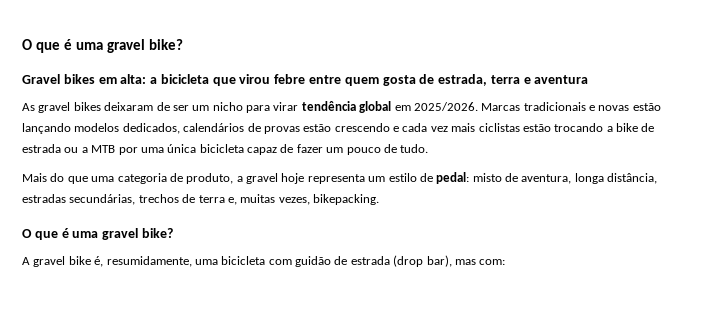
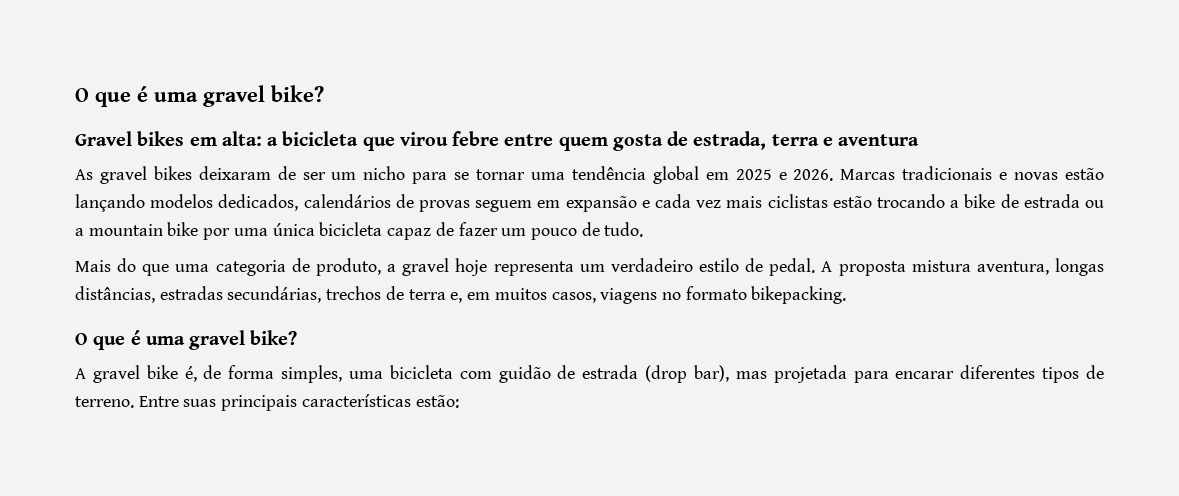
[273,101,478,113] virar tendência global em 2025/2026. -> [454,166,834,184] se tornar uma tendência global em 2025 e 2026.
[303,123,390,132] estão crescendo -> [475,196,637,212] seguem em expansão
[91,145,116,153] MTB -> [88,222,199,236] mountain bike
(386, 179) none -> [610,258,693,272] verdadeiro
[436,172,658,184] pedal: misto de aventura, longa distância, -> [769,258,1104,276] [75,286,155,303] pedal. A proposta mistura aventura, longas distâncias,
[240,194,310,205] muitas vezes, -> [467,286,747,304] em muitos casos, viagens no formato
[106,256,192,267] resumidamente, -> [203,365,343,383] de forma simples,
[479,259,506,265] com: -> [773,365,1105,383] [75,394,459,411] projetada para encarar diferentes tipos de terreno. Entre suas principais características estão:

